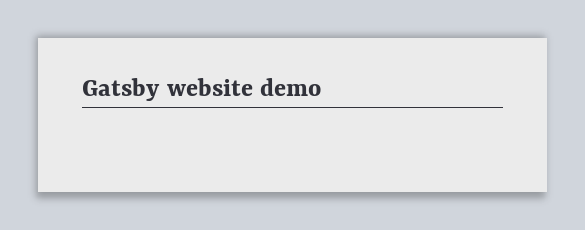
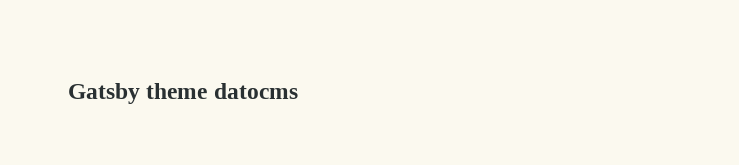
[166,78,322,96] website demo -> [146,83,298,99] theme datocms

